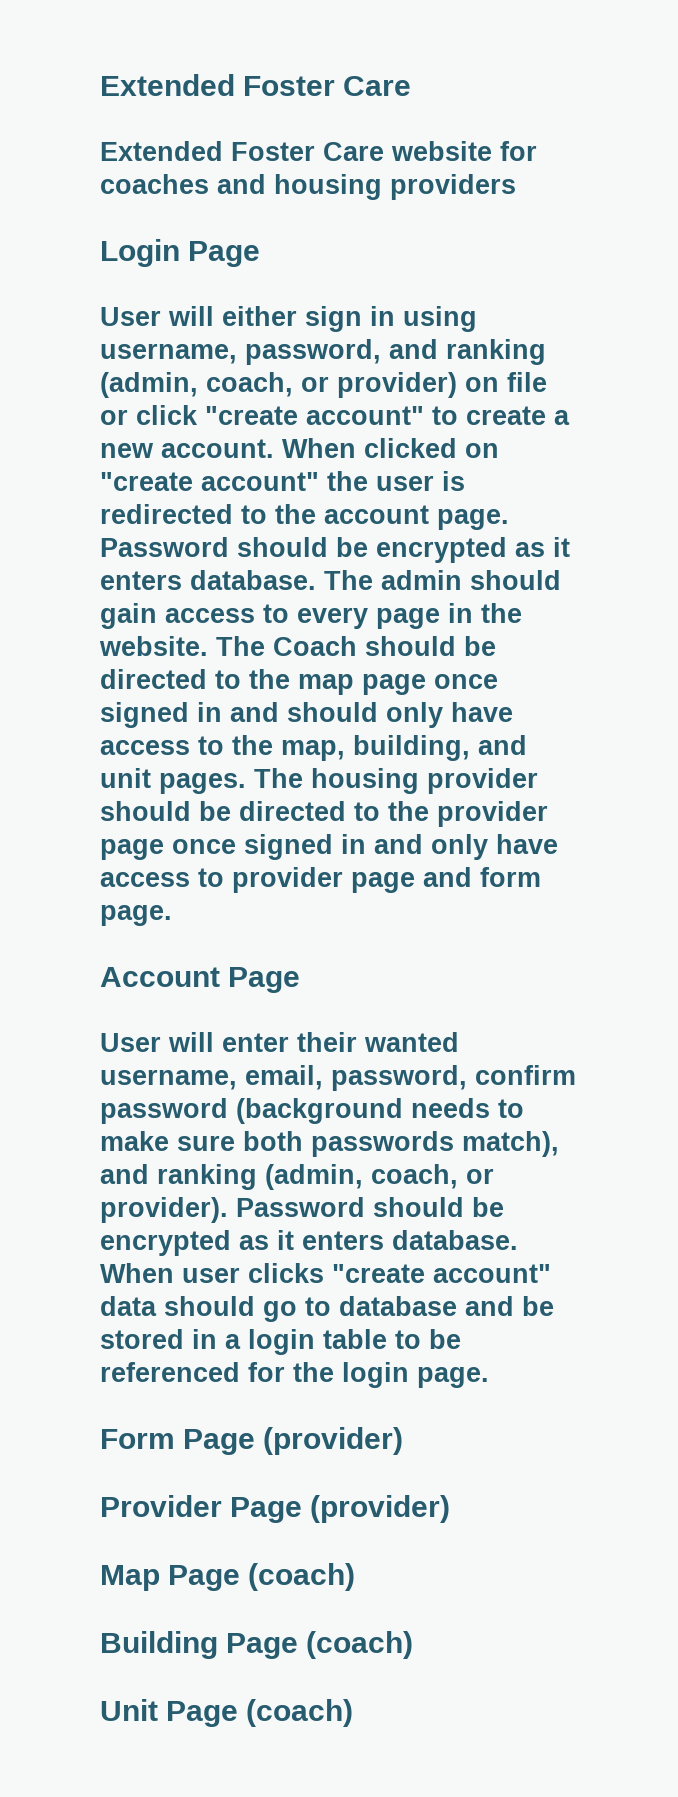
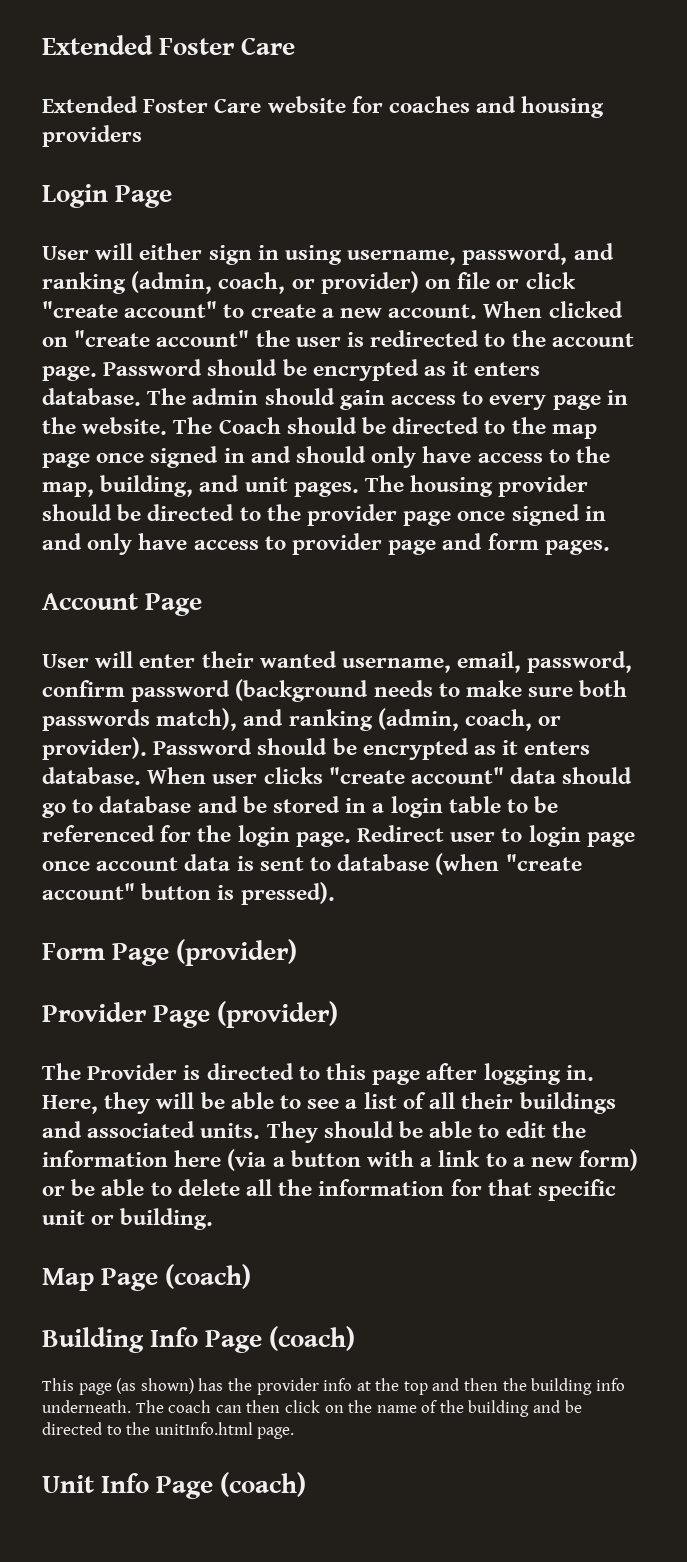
[100,905,172,926] page. -> [544,540,610,555] pages.
(489, 1377) none -> [357,825,635,847] [42,853,582,875] [42,882,335,905] Redirect user to login page once account data is sent to database (when "create account" button is pressed).
(451, 1509) none -> [42,1063,594,1085] [42,1092,616,1114] [42,1121,586,1143] [42,1149,639,1171] [42,1179,617,1201] [42,1208,214,1230] // The Provider is directed to this page after logging in. Here, they will be able to see a list of all their buildings and associated units. They should be able to edit the information here (via a button with a link to a new form) or be able to delete all the information for that specific unit or building.
[226,1631,414,1659] Page (coach) -> [150,1326,356,1353] [42,1378,625,1395] [42,1400,582,1417] [42,1422,295,1439] Info Page (coach) // This page (as shown) has the provider info at the top and then the building info underneath. The coach can then click on the name of the building and be directed to the unitInfo.html page.
(158, 1710) none -> [101,1473,150,1493] Info

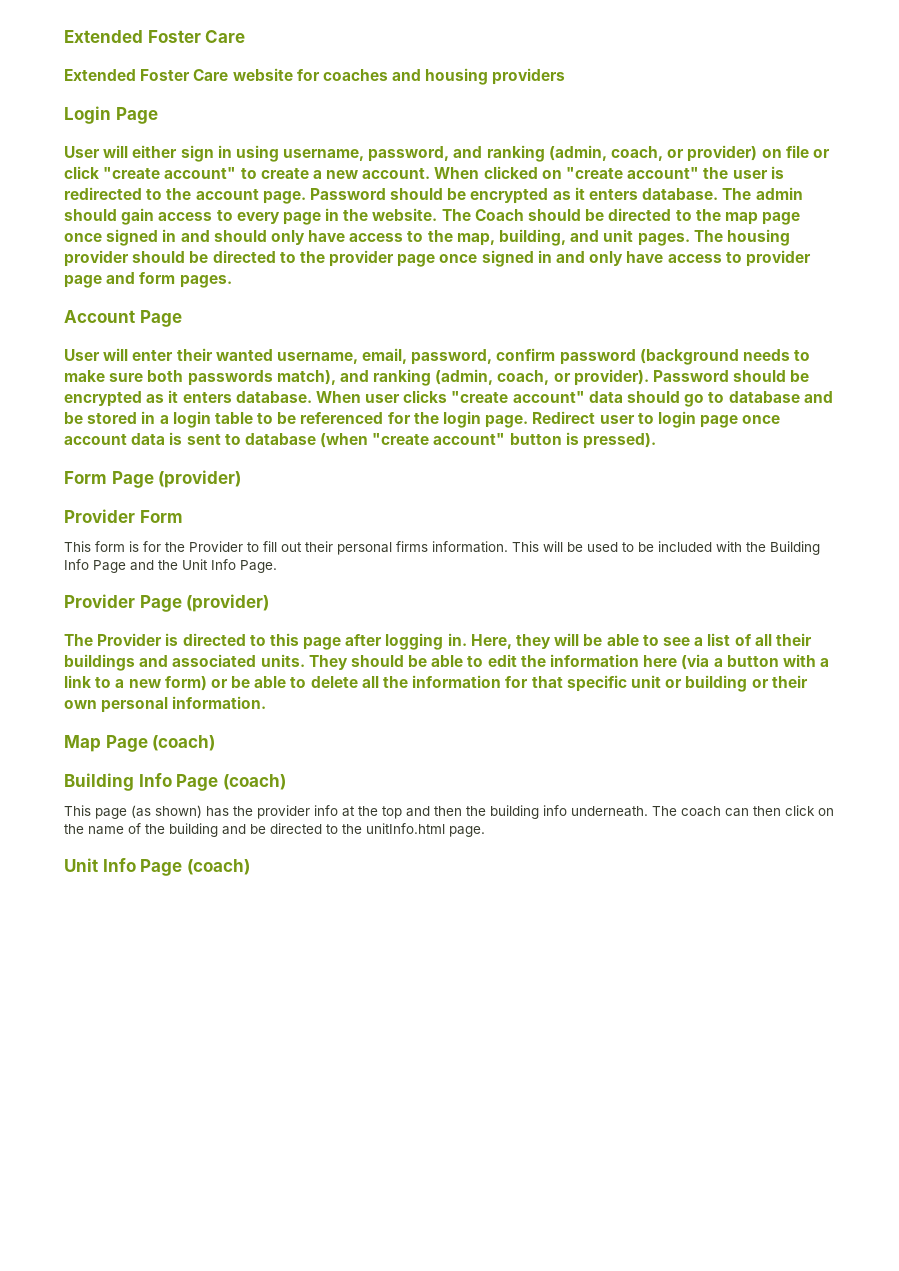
(298, 952) none -> [64,509,183,523] [64,541,820,555] [64,559,277,573] // Provider Form // This form is for the Provider to fill out their personal firms information. This will be used to be included with the Building Info Page and the Unit Info Page.
[120,1208,214,1230] building. -> [685,675,808,692] [64,696,267,713] building or their own personal information.

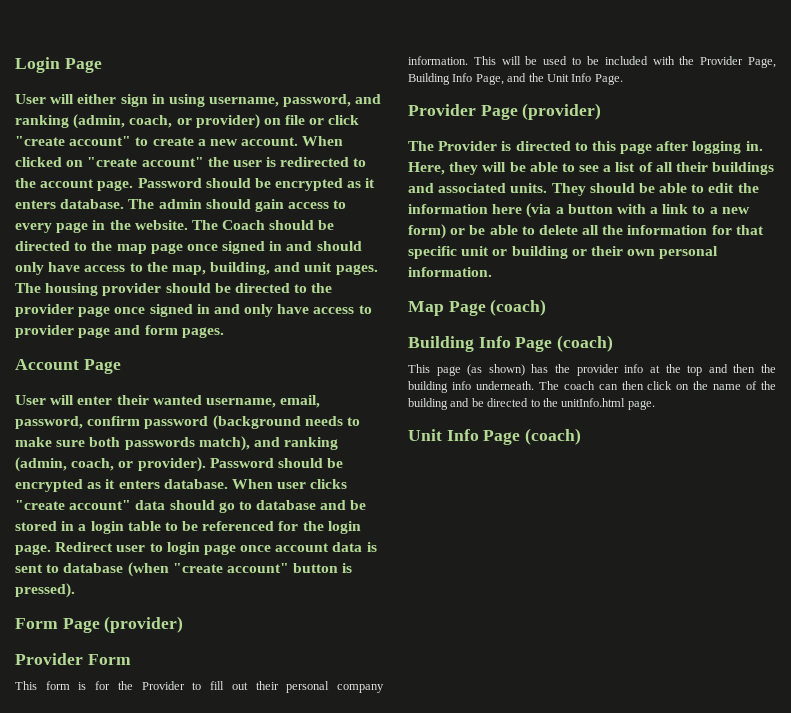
[64,30,246,43] [64,68,566,85] Extended Foster Care // Extended Foster Care website for coaches and housing providers // -> (15, 65) none
[396,541,428,552] firms -> [337,684,384,693] company
[770,541,820,555] [64,559,126,573] Building Info Page -> [700,56,776,68] [408,73,504,85] Provider Page, Building Info Page,

